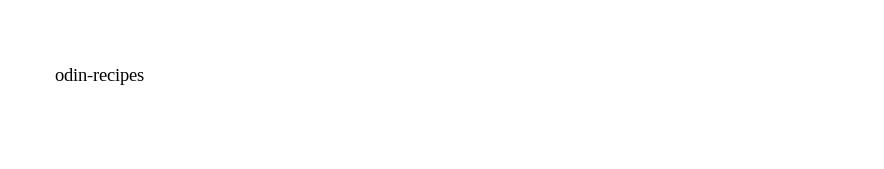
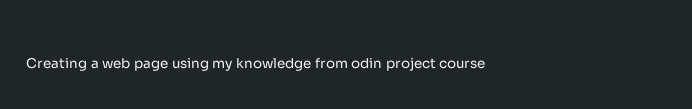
[55,68,144,85] odin-recipes -> [26,57,486,71] Creating a web page using my knowledge from odin project course

